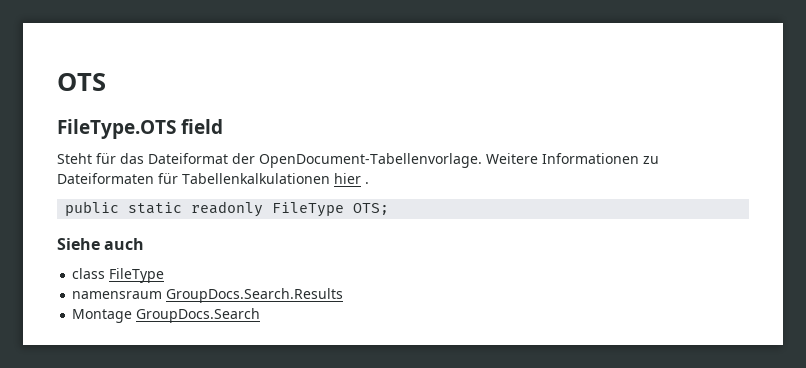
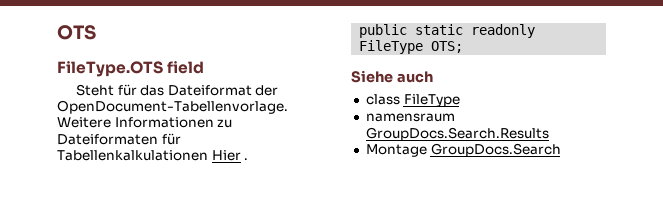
[334,173,361,184] hier -> [211,150,241,161] Hier

